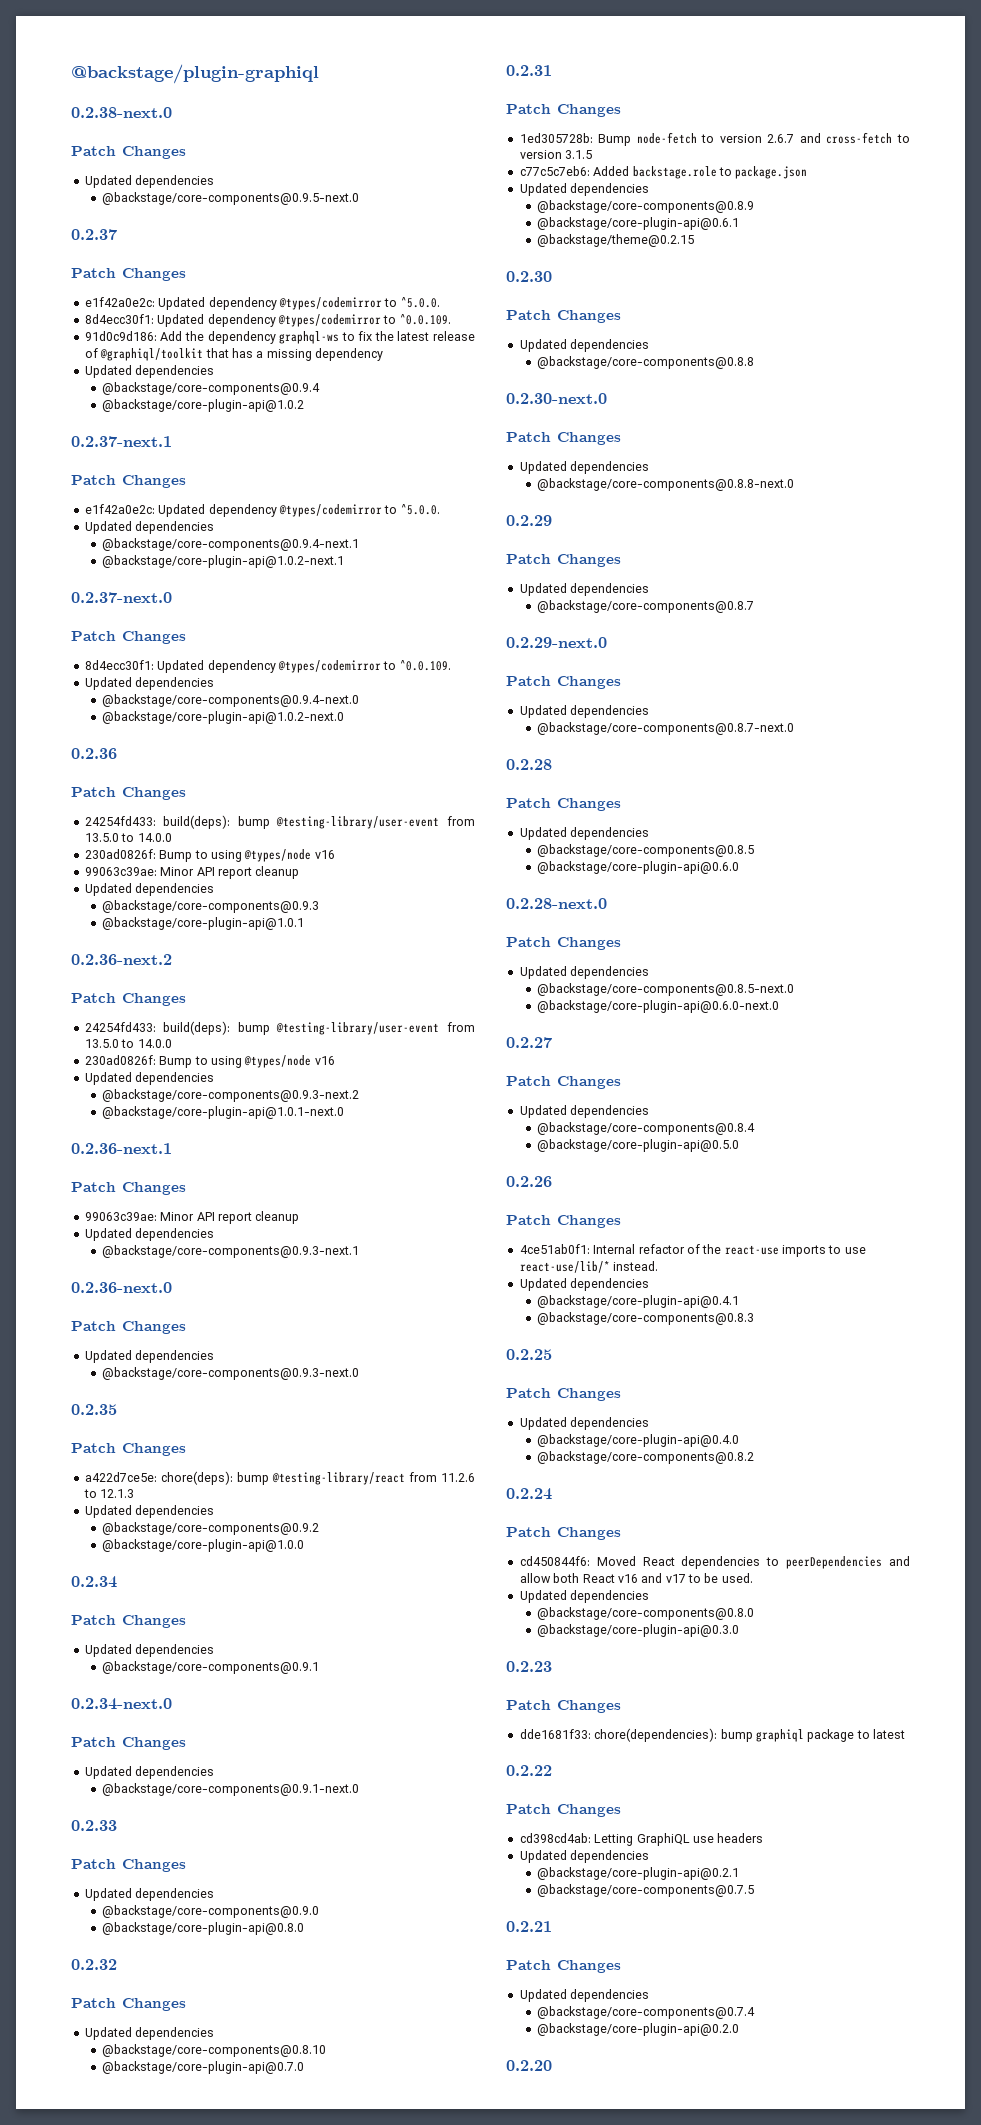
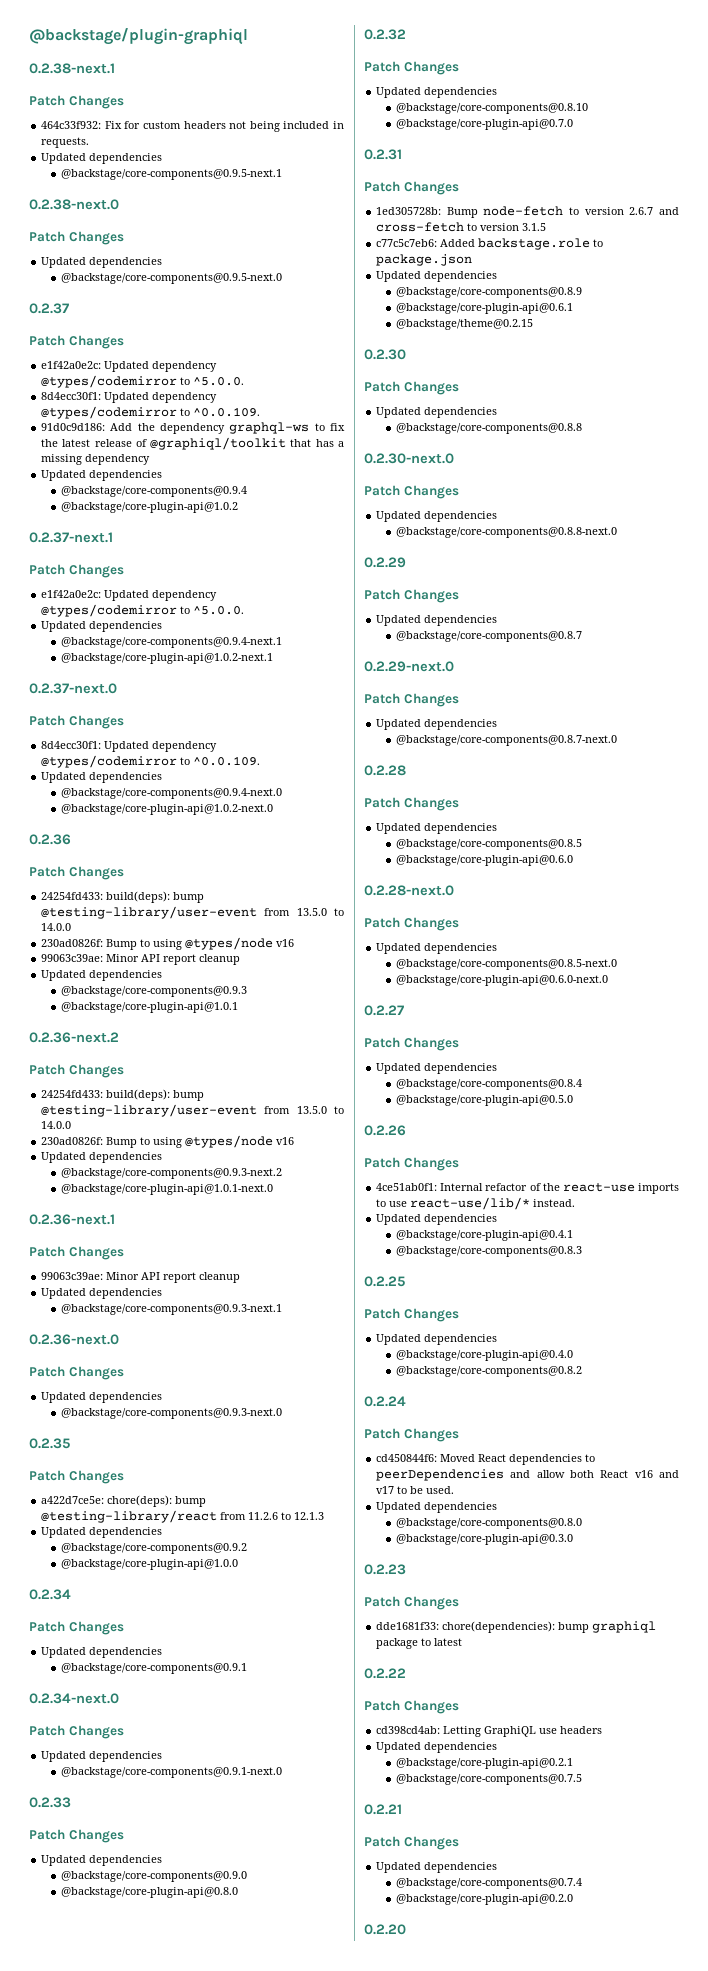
(319, 74) none -> [29,63,115,74] [29,95,124,109] [41,121,345,132] [41,137,90,148] [41,153,163,164] [60,169,282,180] // 0.2.38-next.1 // Patch Changes // 464c33f932: Fix for custom headers not being included in requests. // Updated dependencies // @backstage/core-components@0.9.5-next.1

